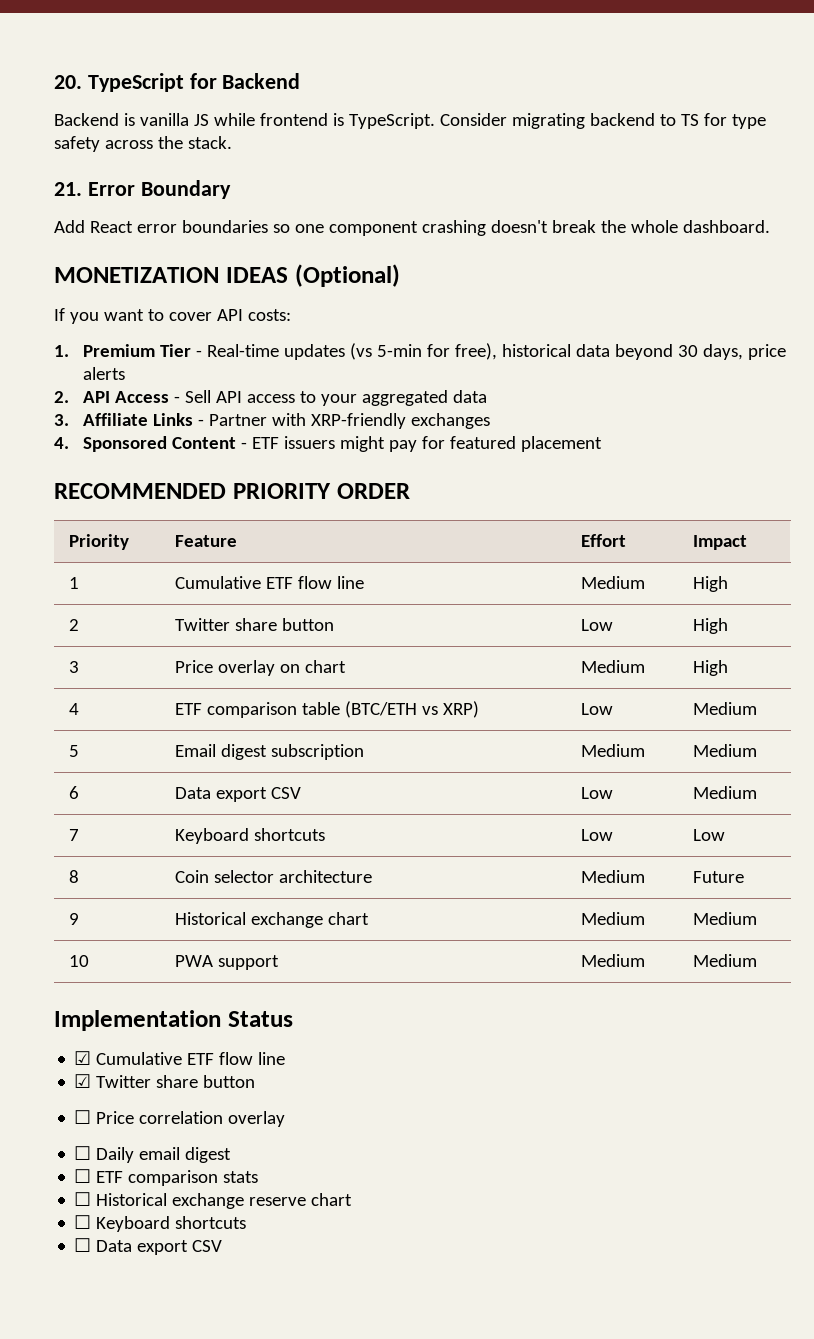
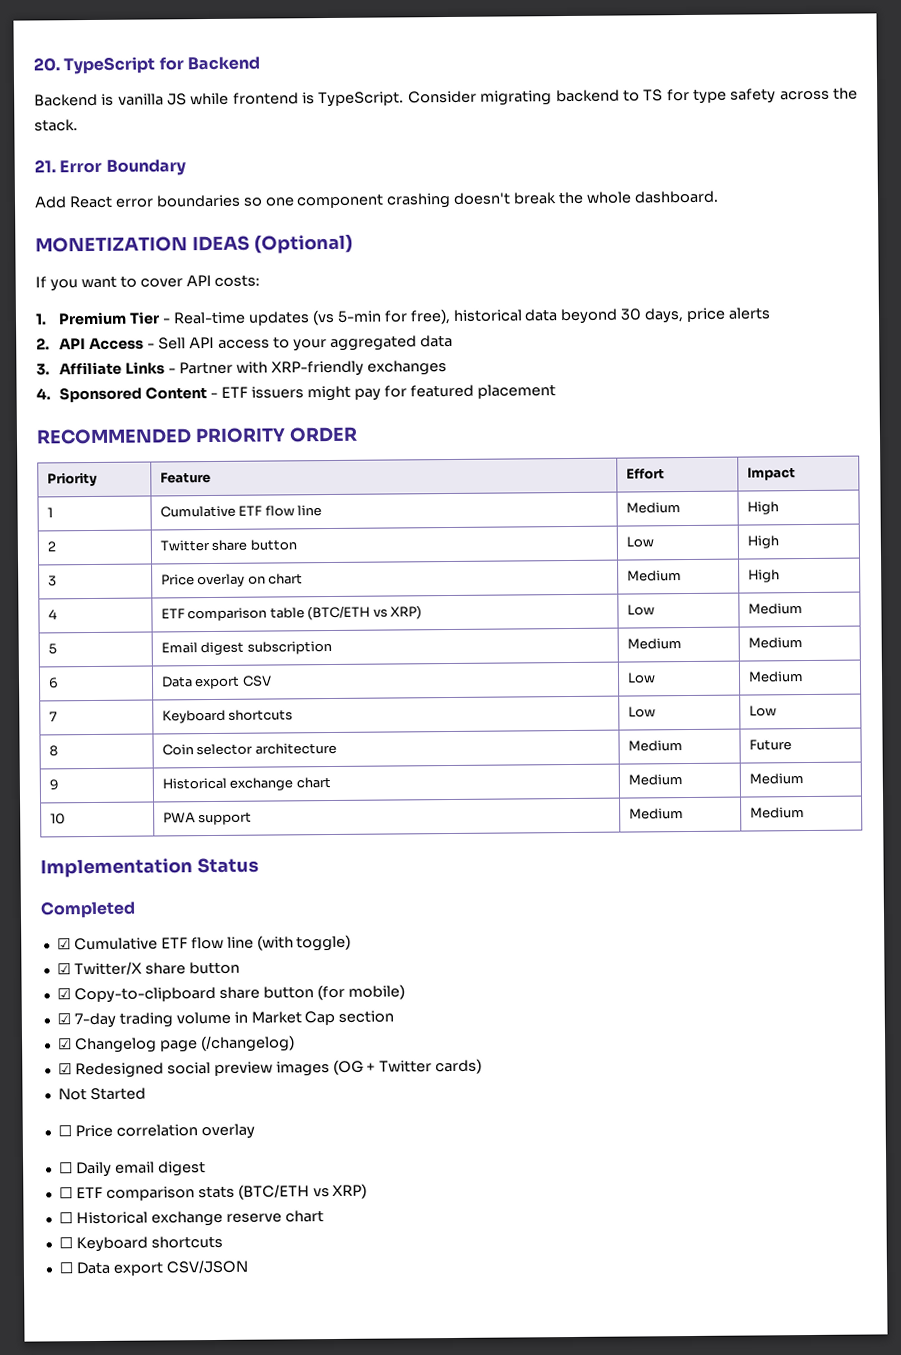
(293, 1019) none -> [40,900,136,919] // Completed
[74,1074,256,1088] // ☑ Twitter share button -> [256,934,352,952] [56,961,240,976] [56,984,405,1004] [56,1010,395,1029] [57,1035,295,1054] [57,1058,483,1079] [57,1087,146,1101] (with toggle) // ☑ Twitter/X share button // ☑ Copy-to-clipboard share button (for mobile) // ☑ 7-day trading volume in Market Cap section // ☑ Changelog page (/changelog) // ☑ Redesigned social preview images (OG + Twitter cards) // Not Started
(259, 1177) none -> [237,1183,368,1200] (BTC/ETH vs XRP)
[192,1240,223,1252] CSV -> [165,1259,248,1274] CSV/JSON

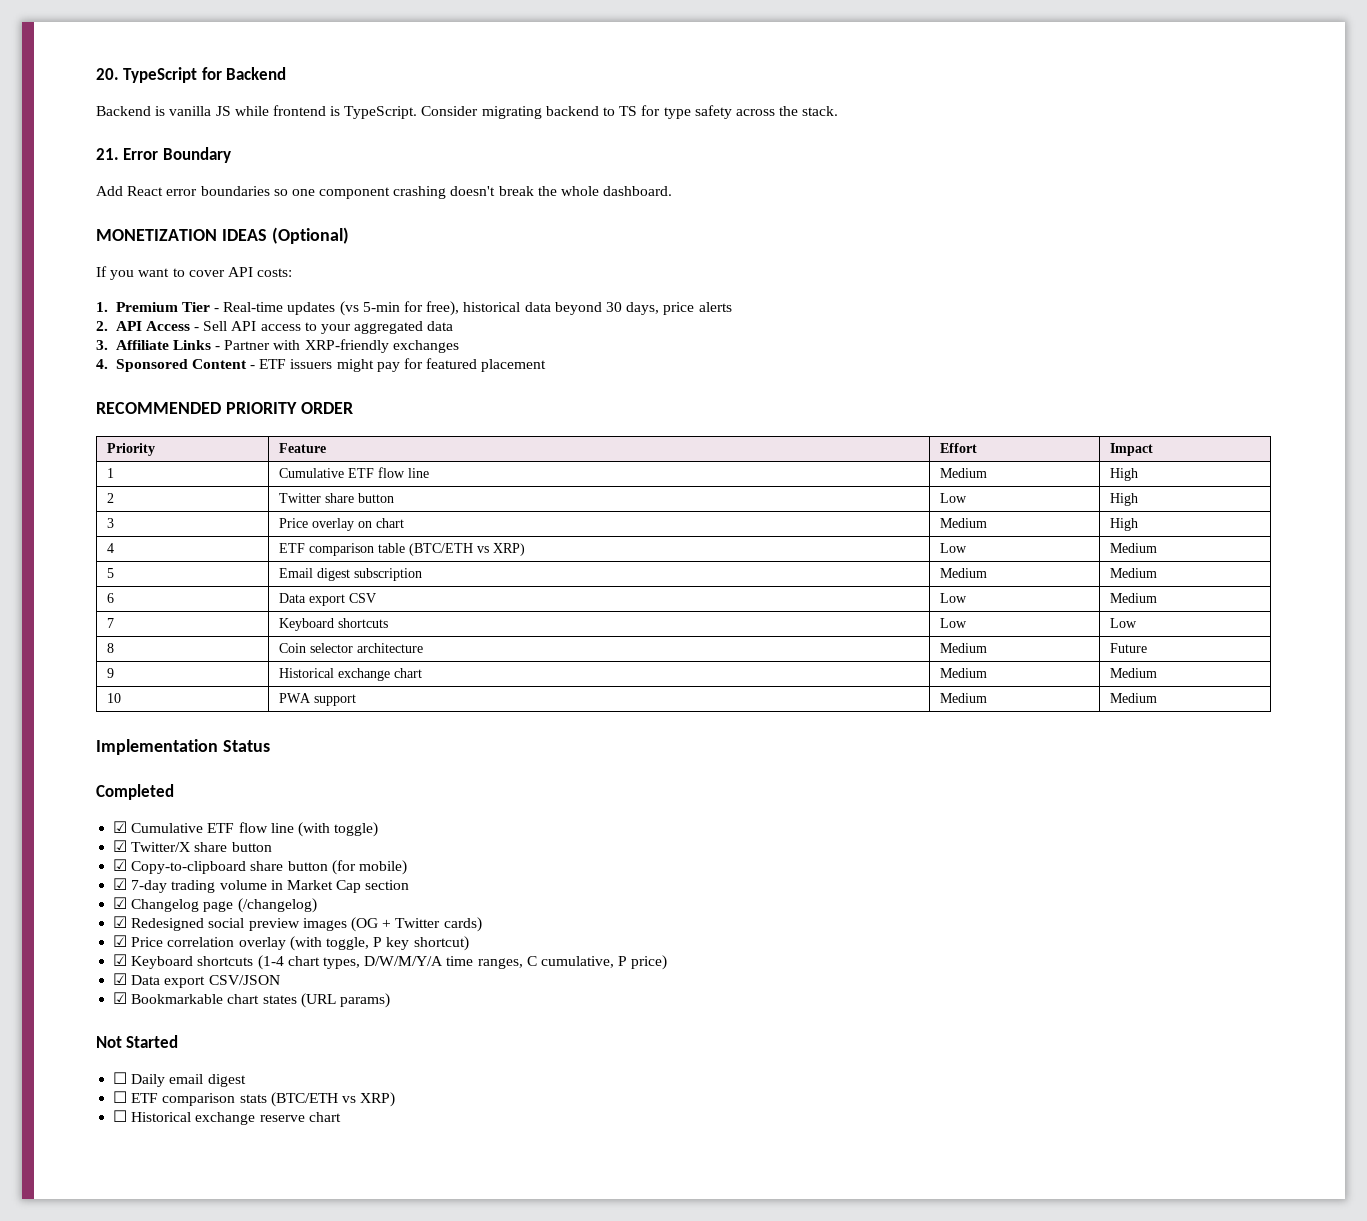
[57,1087,146,1101] [57,1125,72,1137] Not Started // ☐ -> [113,935,128,947] ☑
(255, 1131) none -> [289,936,469,951] [113,954,668,970] [113,973,280,988] [113,992,390,1008] [96,1035,179,1048] (with toggle, P key shortcut) // ☑ Keyboard shortcuts (1-4 chart types, D/W/M/Y/A time ranges, C cumulative, P price) // ☑ Data export CSV/JSON // ☑ Bookmarkable chart states (URL params) // Not Started
[58,1235,223,1253] [58,1259,248,1276] // ☐ Keyboard shortcuts // ☐ Data export CSV/JSON -> (341, 1117) none

